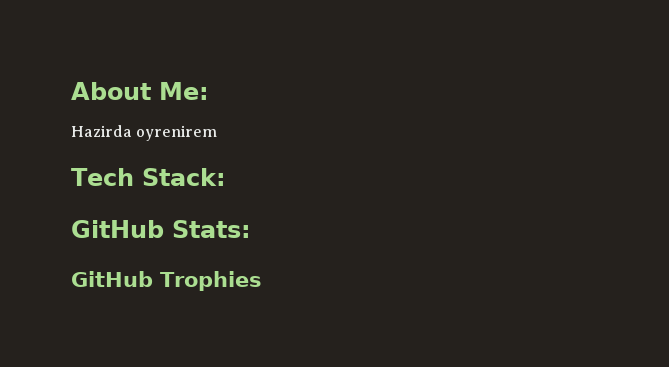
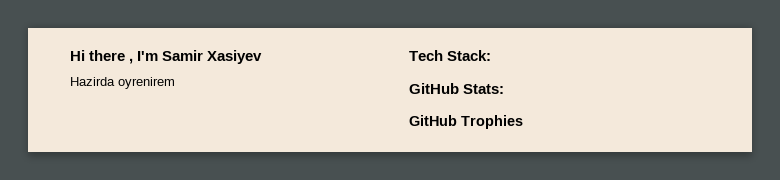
[71,82,209,100] About Me: -> [70,50,263,64] Hi there , I'm Samir Xasiyev

